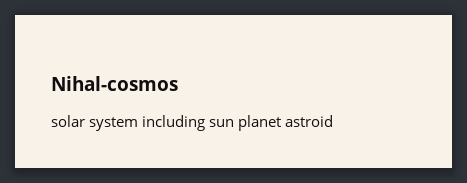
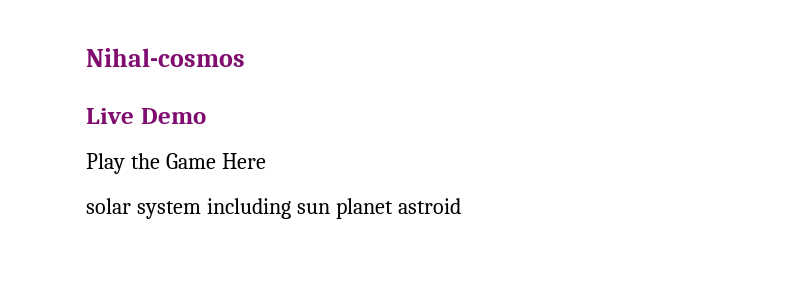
(178, 83) none -> [86,108,206,124] [86,153,266,174] // Live Demo // Play the Game Here

